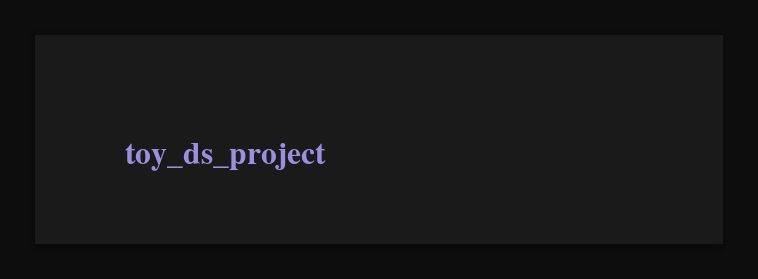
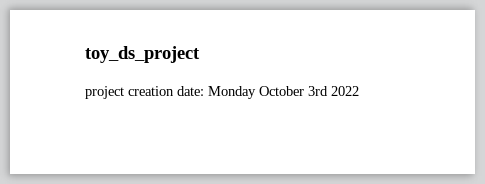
(326, 157) none -> [85,86,359,99] // project creation date: Monday October 3rd 2022

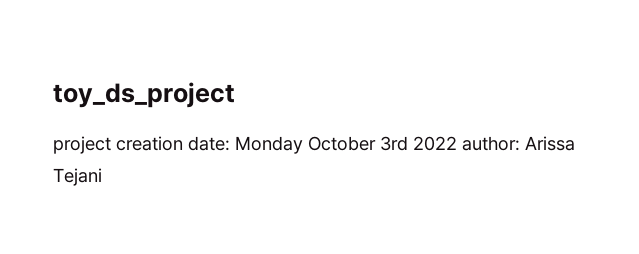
(359, 91) none -> [462,136,575,151] [53,168,102,186] author: Arissa Tejani

